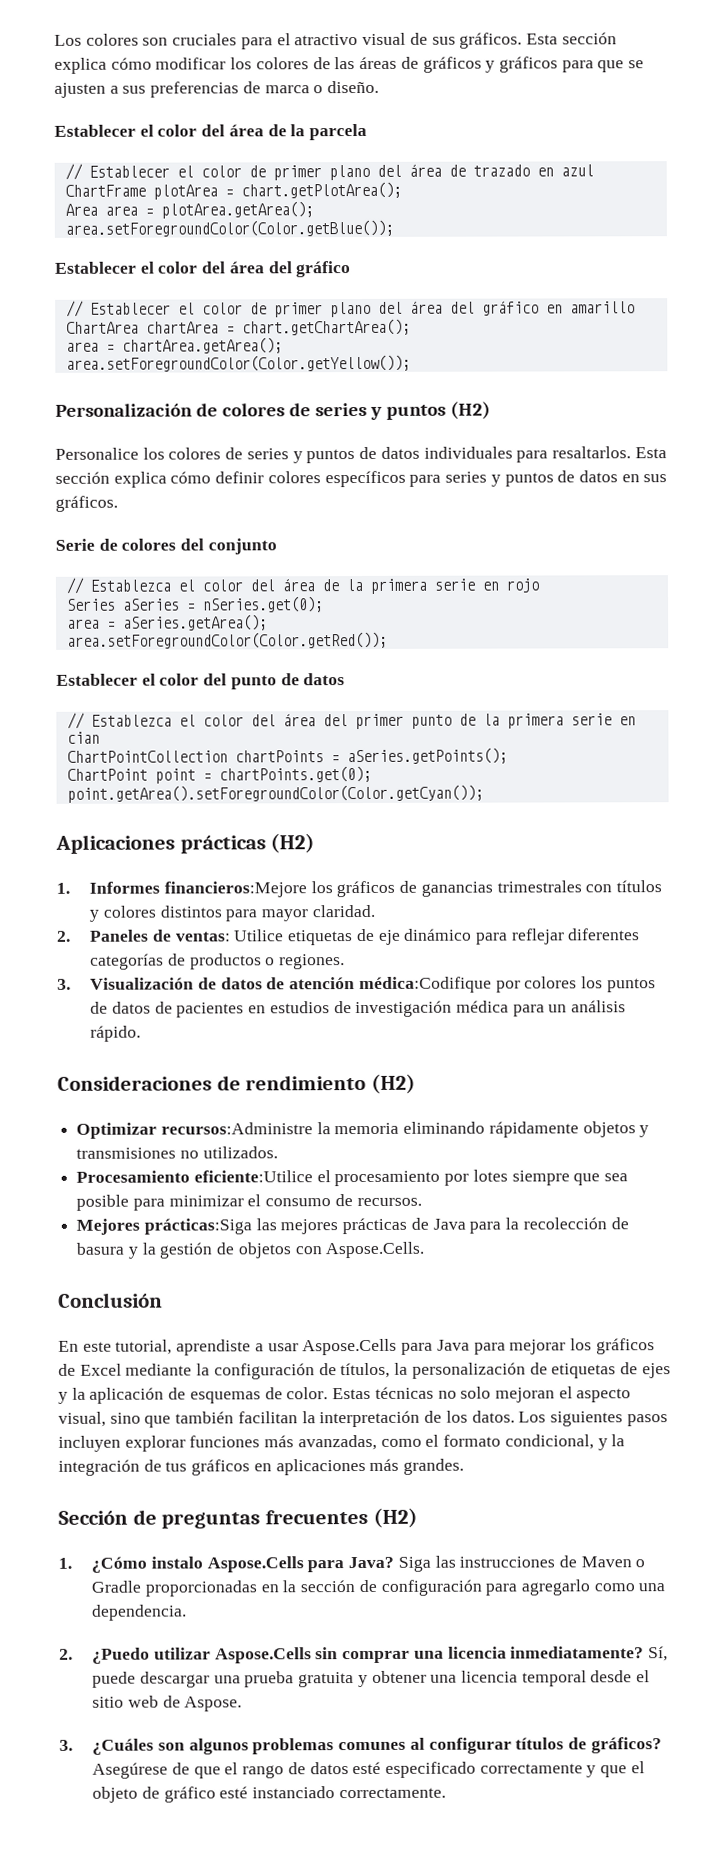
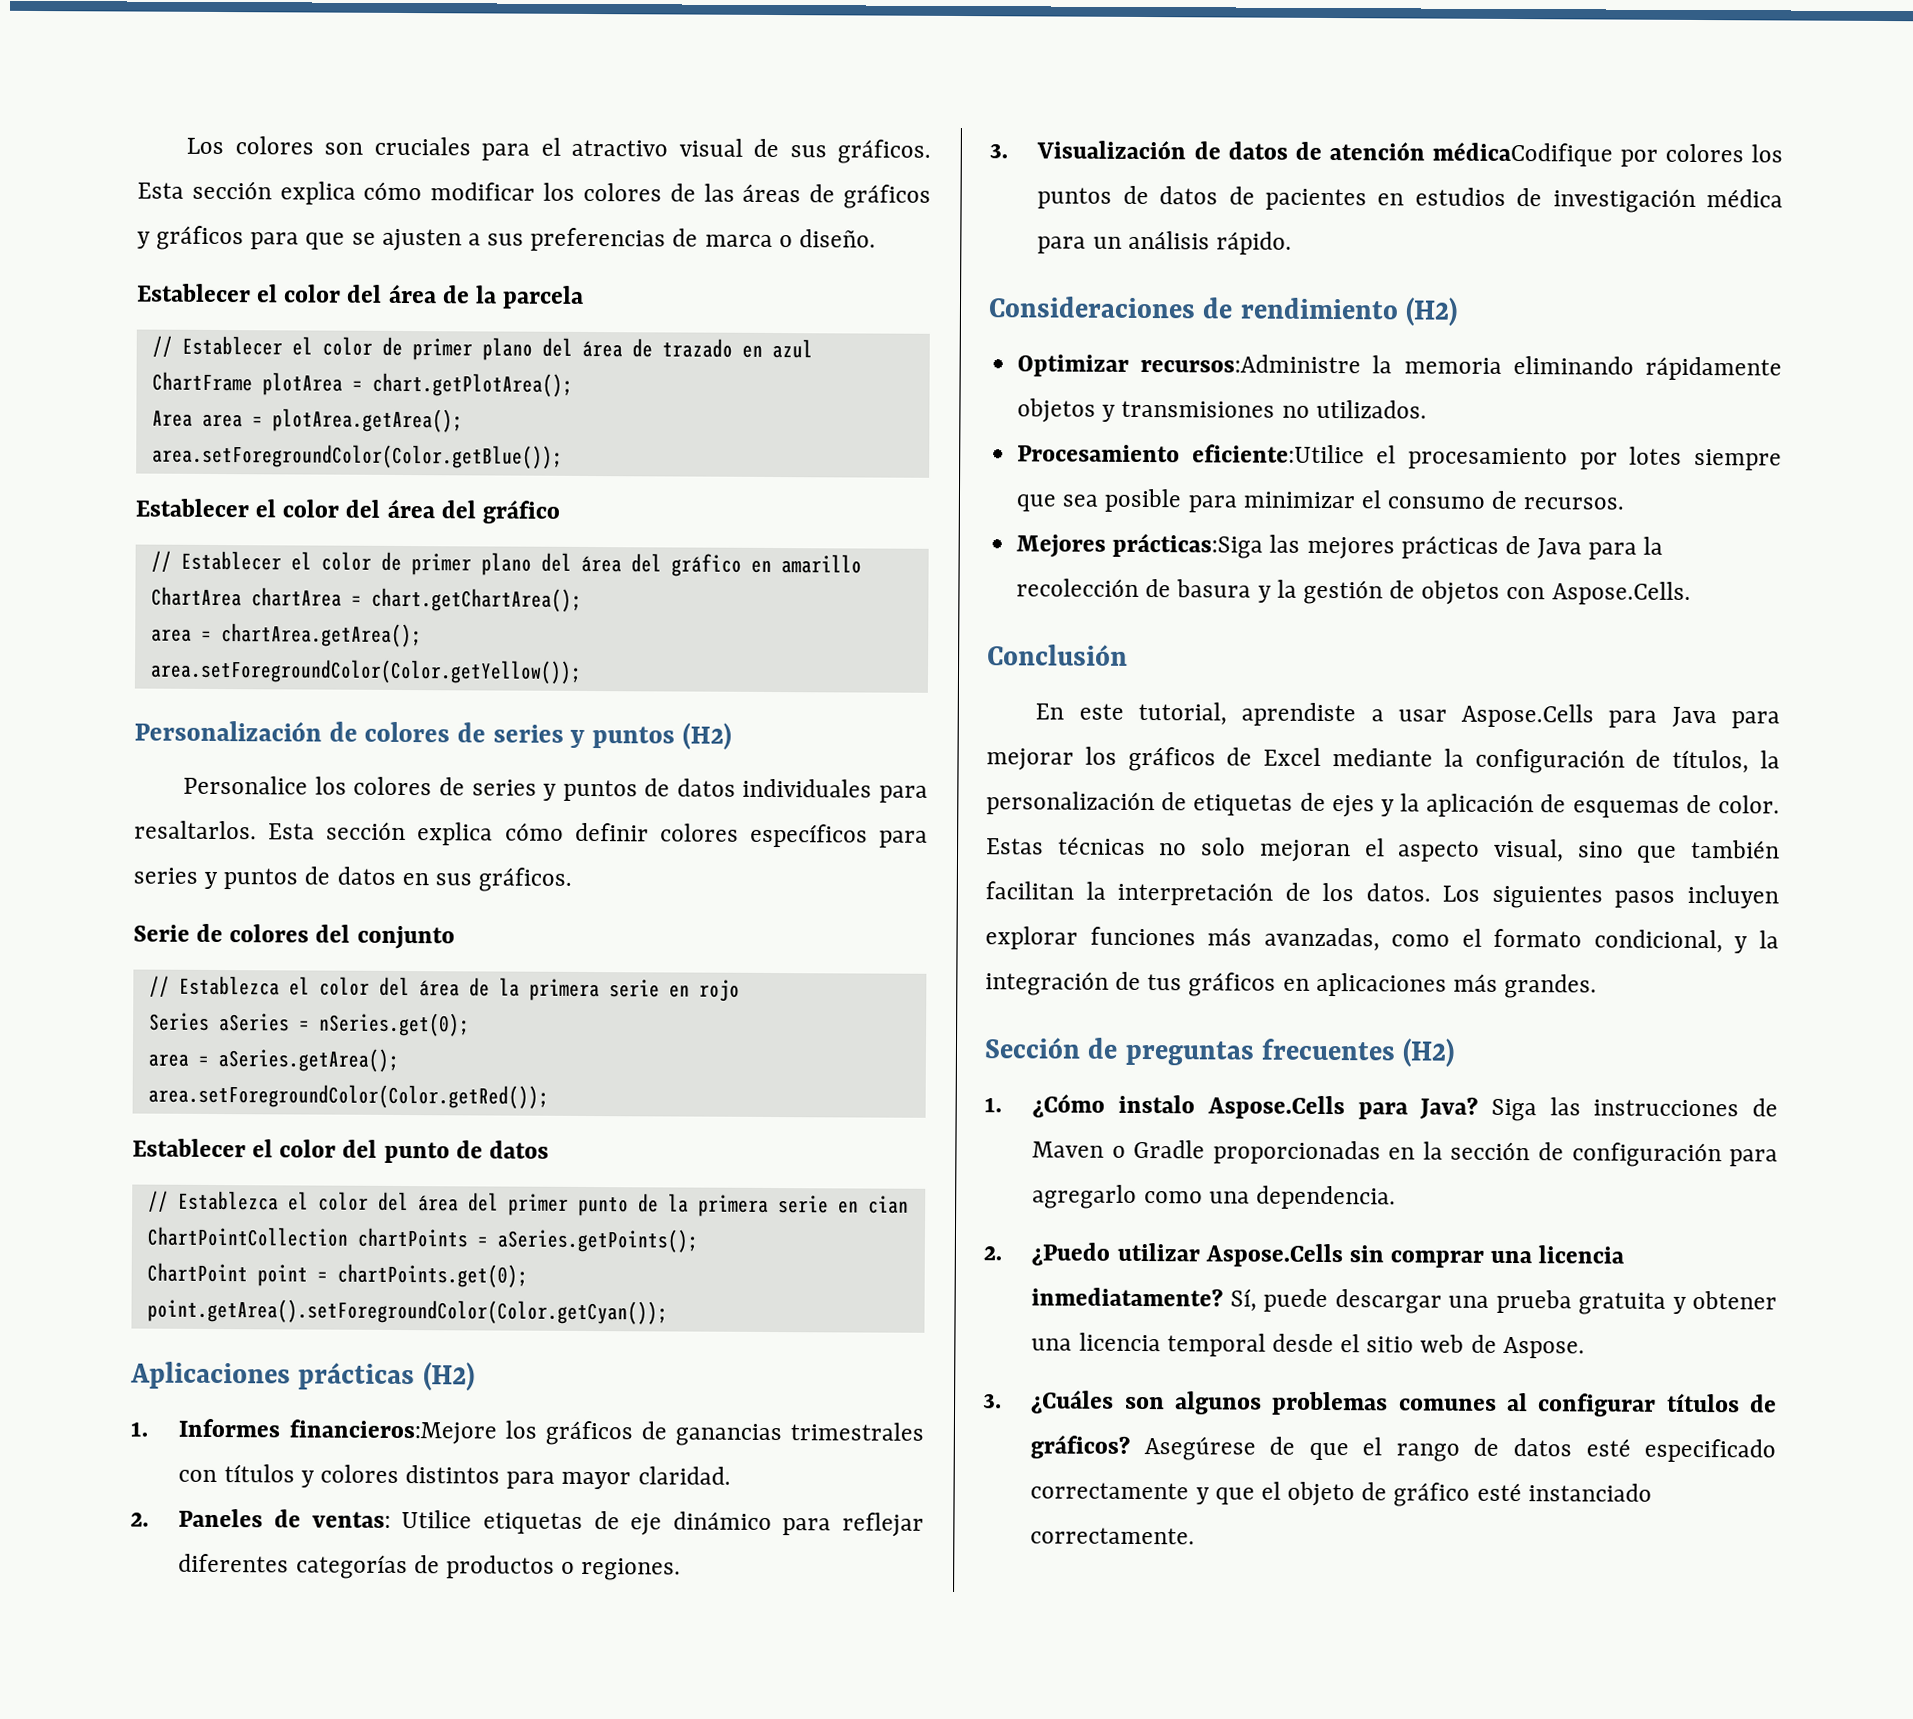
[358,976,492,994] médica:Codifique -> [1431,141,1613,167] médicaCodifique

